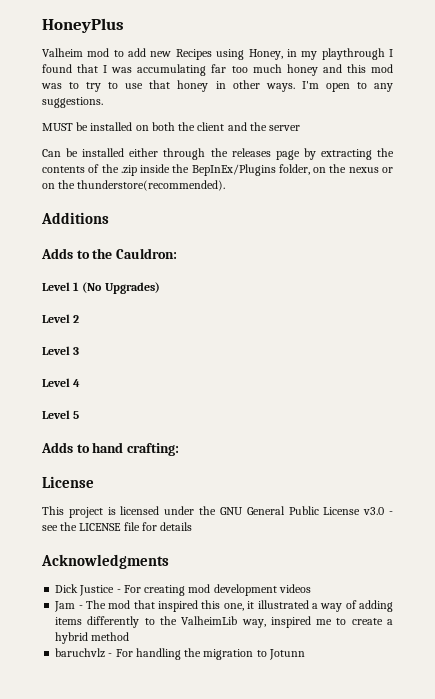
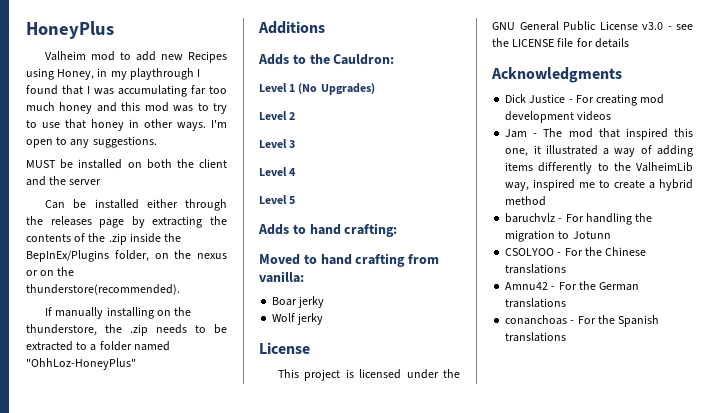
(226, 185) none -> [45,307,192,319] [26,324,227,336] [26,341,170,351] [26,358,136,370] // If manually installing on the thunderstore, the .zip needs to be extracted to a folder named "OhhLoz-HoneyPlus"
(179, 449) none -> [259,253,440,267] [259,271,304,283] [272,296,325,308] [272,313,324,325] // Moved to hand crafting from vanilla: // Boar jerky // Wolf jerky
(305, 654) none -> [505,247,647,256] [505,264,567,274] [505,281,640,291] [505,298,567,308] [505,315,660,327] [505,332,567,342] // CSOLYOO - For the Chinese translations // Amnu42 - For the German translations // conanchoas - For the Spanish translations

